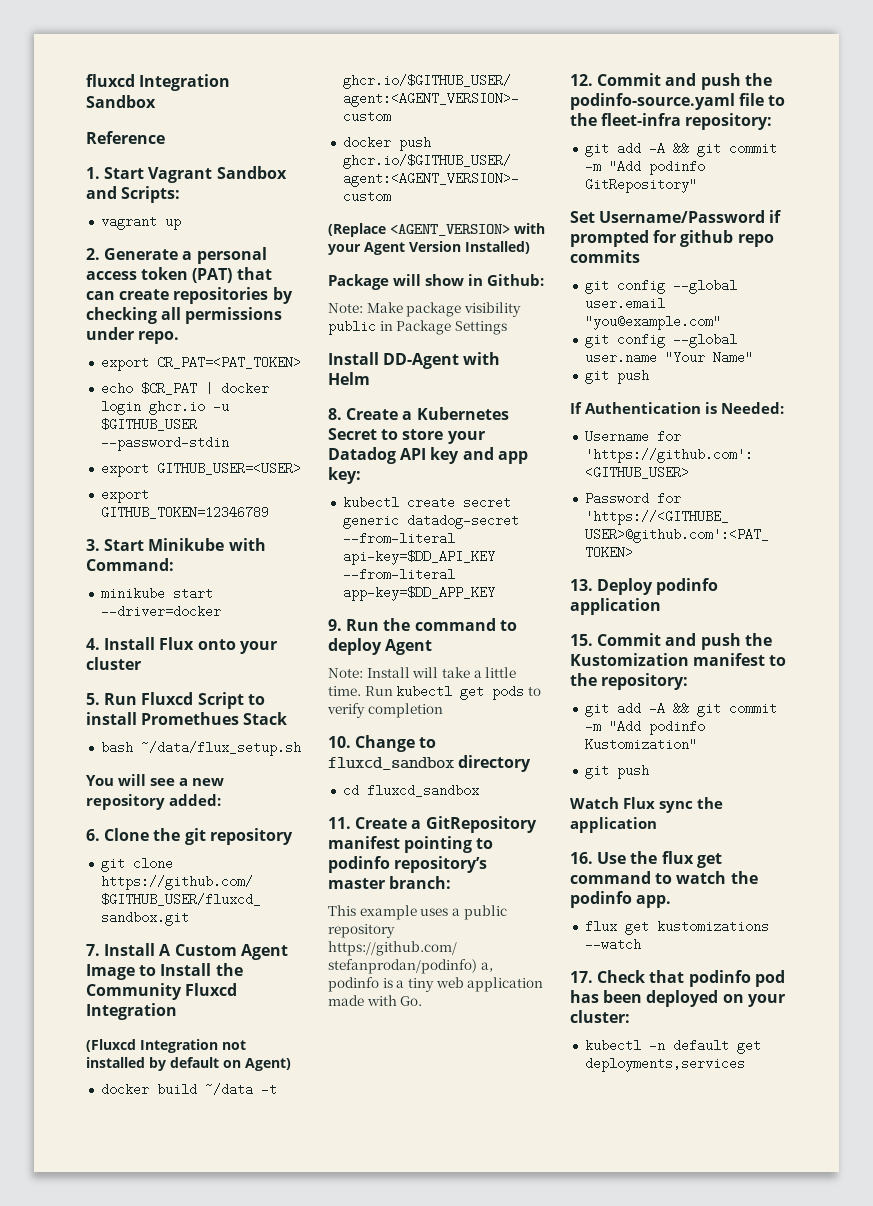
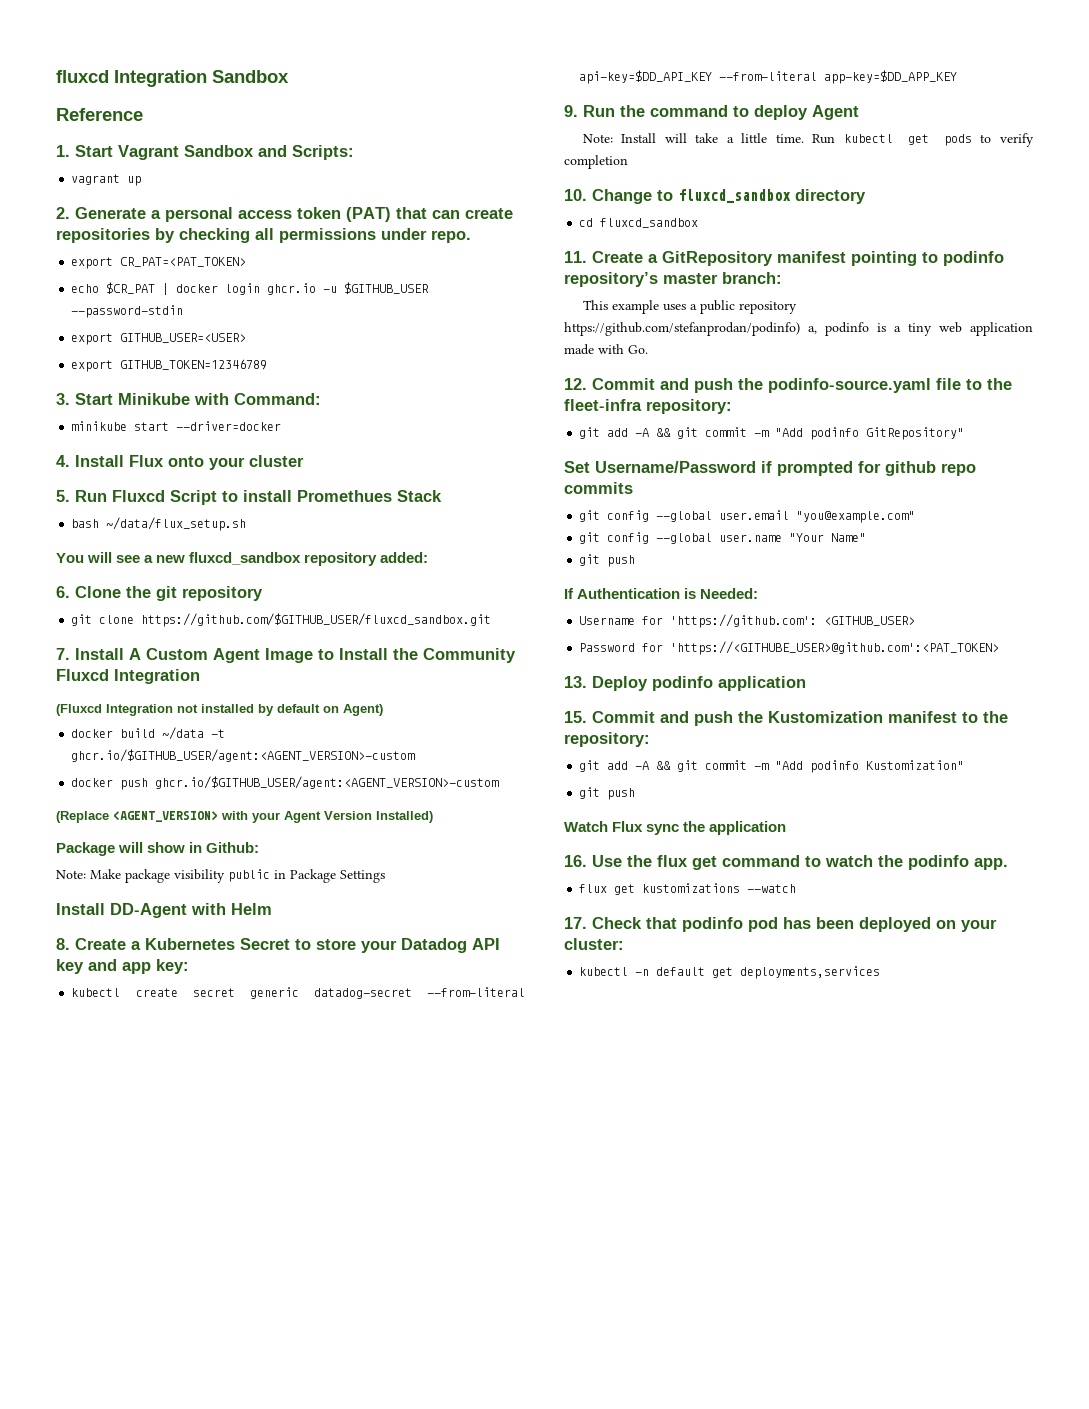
(224, 782) none -> [189,552,302,565] fluxcd_sandbox

